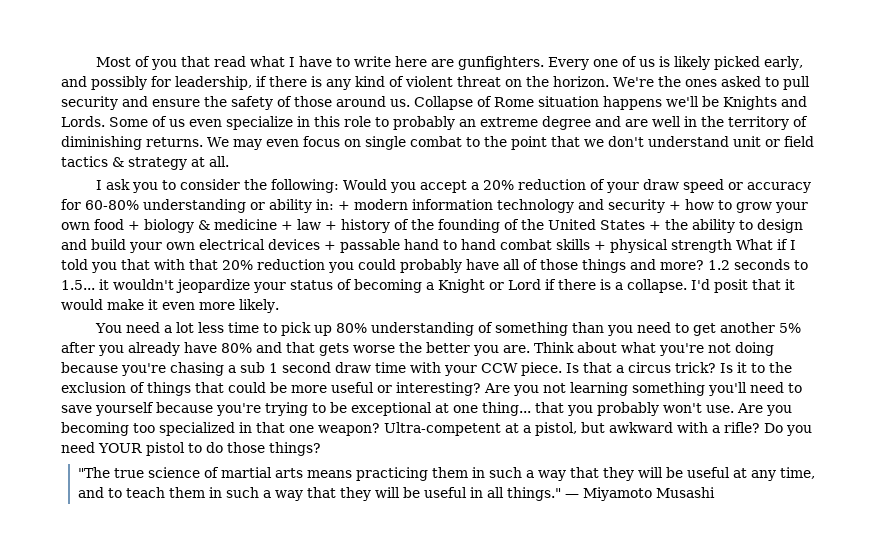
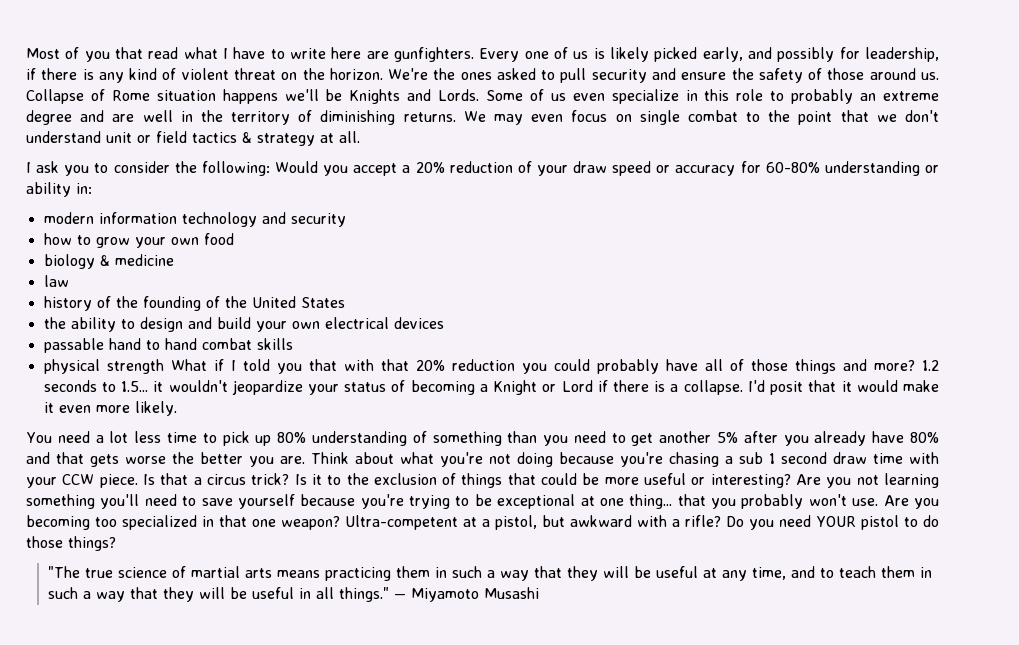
[338,201,350,210] + -> (92, 188) //
[669,201,681,210] + -> (346, 220) //
[128,221,140,230] + -> (234, 239) //
[281,221,293,230] + -> (174, 260) //
[325,221,337,230] + -> (69, 281) //
[649,221,661,230] + -> (345, 302) //
[324,241,336,250] + -> (444, 323) //
[594,241,606,250] + -> (293, 344) //

